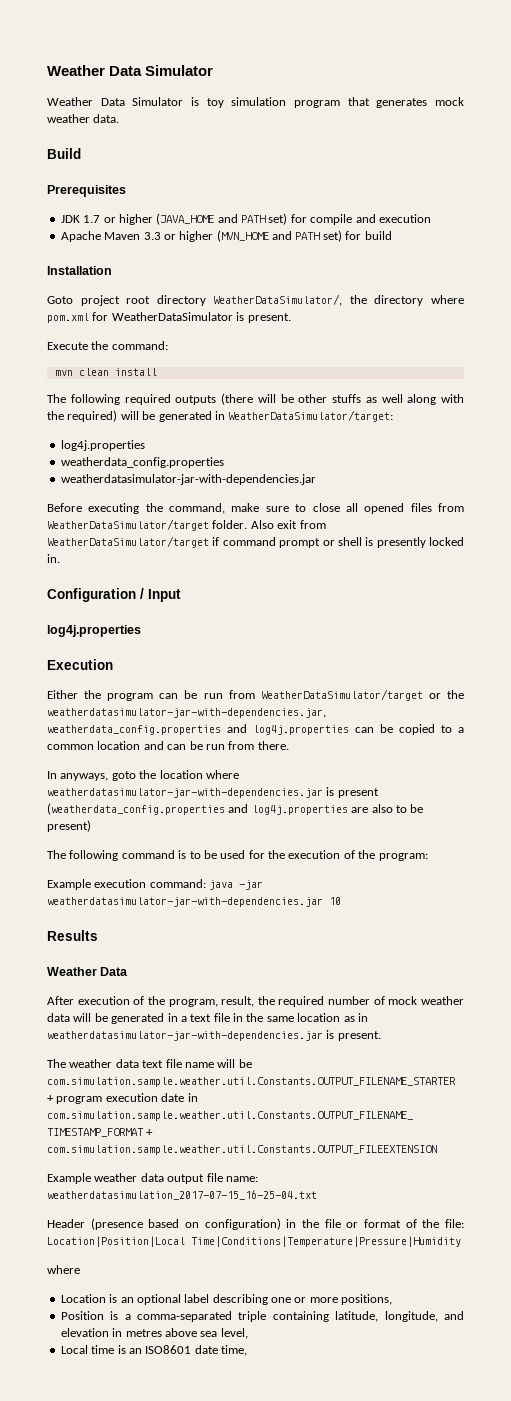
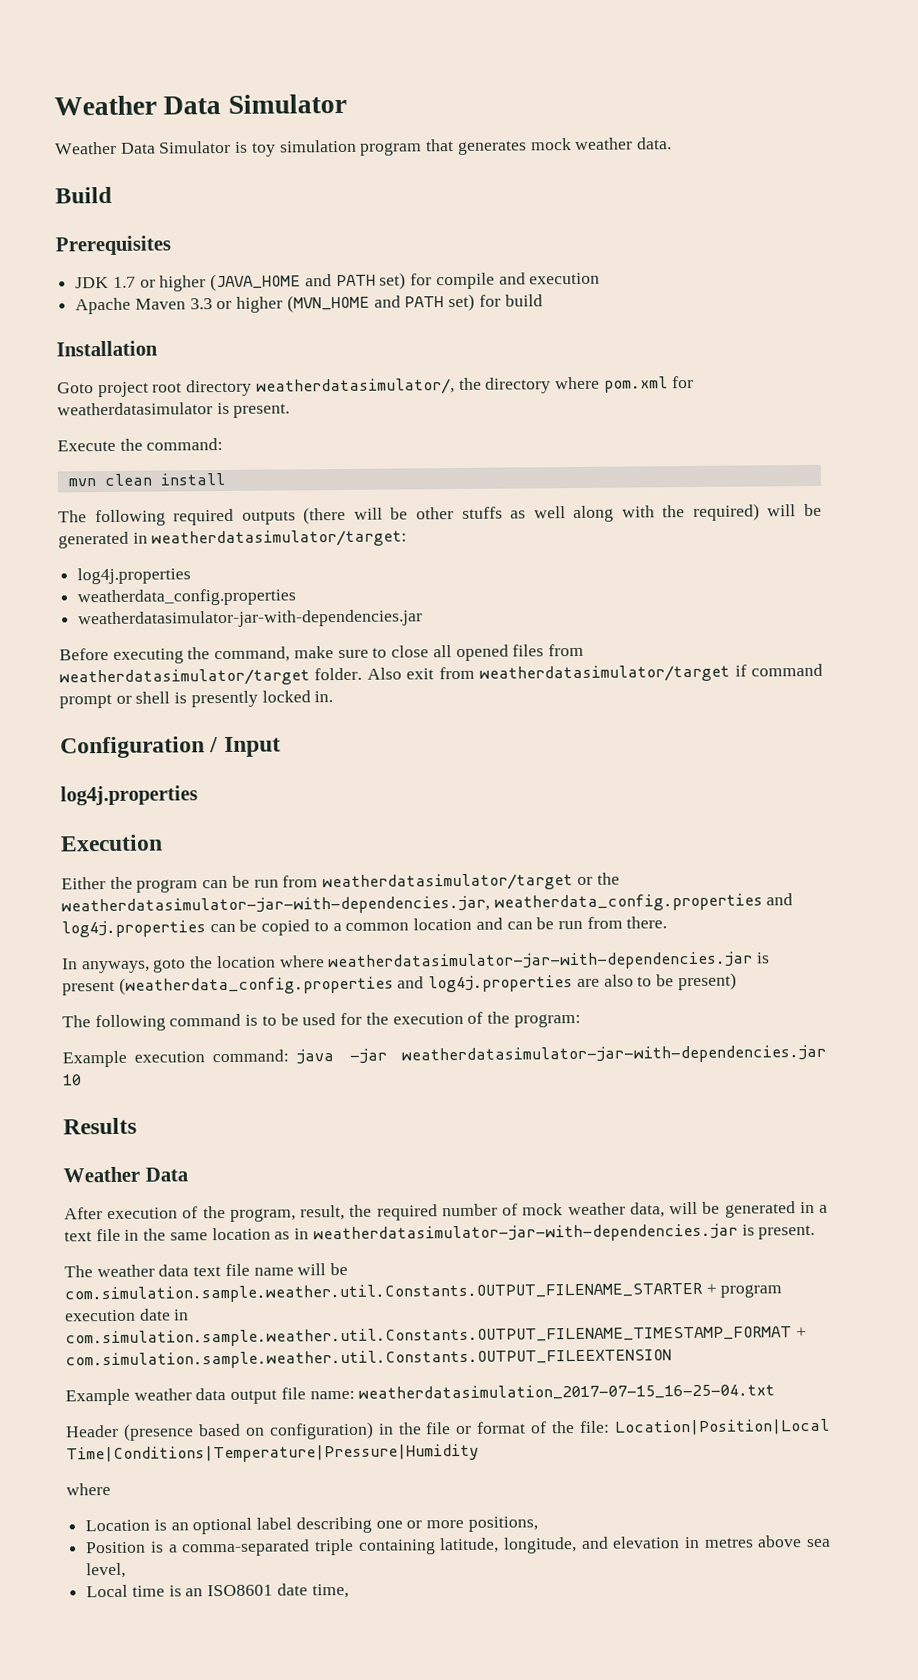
[213,294,343,306] WeatherDataSimulator/, -> [255,378,455,396] weatherdatasimulator/,
[111,312,233,321] WeatherDataSimulator -> [57,402,213,416] weatherdatasimulator
[228,410,394,422] WeatherDataSimulator/target: -> [151,529,408,548] weatherdatasimulator/target:
[47,519,209,531] WeatherDataSimulator/target -> [59,668,310,687] weatherdatasimulator/target
[47,536,209,548] WeatherDataSimulator/target -> [479,664,731,683] weatherdatasimulator/target
[260,689,423,701] WeatherDataSimulator/target -> [322,873,574,892] weatherdatasimulator/target
[47,1013,70,1022] data -> [629,1202,665,1218] data,

